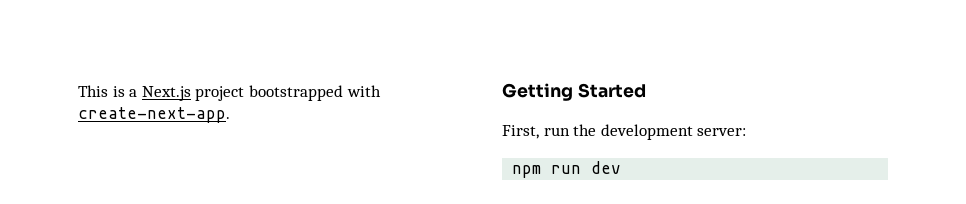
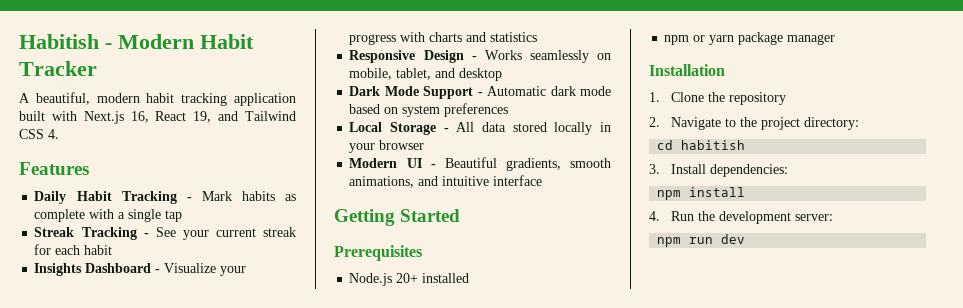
[78,85,381,101] [78,107,230,123] [502,83,646,101] [502,125,570,139] This is a Next.js project bootstrapped with create-next-app. // Getting Started // First, run -> [19,34,254,49] [19,61,97,76] [19,92,296,106] [19,111,296,124] [19,129,59,139] [19,162,89,175] [34,191,296,204] [34,209,183,222] [34,227,296,240] [34,244,113,255] [34,263,247,276] [349,32,538,45] [349,50,611,63] [349,68,503,81] [349,86,611,99] [349,103,509,117] [349,122,611,135] [349,140,425,153] [349,157,611,171] [349,175,543,188] [334,209,461,226] [334,245,422,261] [349,273,470,286] [664,32,836,45] [649,64,725,76] [649,92,787,105] [649,117,860,130] [657,140,746,150] [649,164,789,177] [657,187,746,200] [649,211,695,221] Habitish - Modern Habit Tracker // A beautiful, modern habit tracking application built with Next.js 16, React 19, and Tailwind CSS 4. // Features // Daily Habit Tracking - Mark habits as complete with a single tap // Streak Tracking - See your current streak for each habit // Insights Dashboard - Visualize your progress with charts and statistics // Responsive Design - Works seamlessly on mobile, tablet, and desktop // Dark Mode Support - Automatic dark mode based on system preferences // Local Storage - All data stored locally in your browser // Modern UI - Beautiful gradients, smooth animations, and intuitive interface // Getting Started // Prerequisites // Node.js 20+ installed // npm or yarn package manager // Installation // 1. Clone the repository // 2. Navigate to the project directory: // cd habitish // 3. Install dependencies: // npm install // 4. Run

